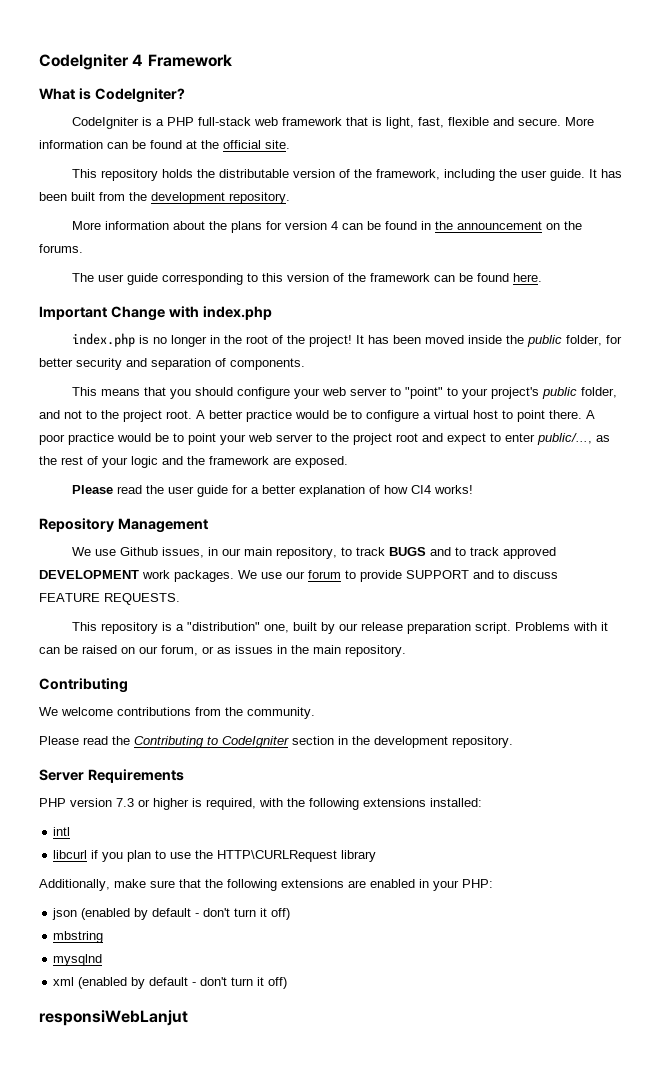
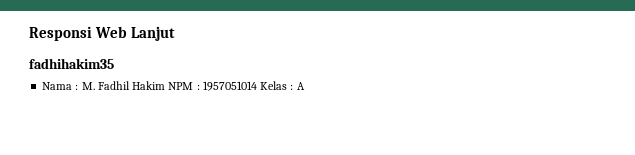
[39,54,232,70] [39,88,185,103] [71,117,594,129] [39,140,290,149] [71,169,622,181] [39,192,290,204] [71,221,582,233] [39,244,83,253] [71,273,542,285] [39,306,272,321] [71,333,622,347] [39,358,305,370] [71,387,617,399] [39,410,595,422] [39,433,610,445] [39,456,348,468] [71,485,473,497] [39,518,208,533] [71,547,556,559] [39,570,558,582] [39,593,180,605] [71,622,608,634] [39,645,406,657] [39,678,128,693] [39,707,315,719] [39,736,513,748] [39,769,184,783] [39,798,482,810] [53,827,71,836] [53,850,377,862] [39,879,493,891] [52,908,291,920] [53,931,104,943] [53,954,103,966] [53,977,288,989] [39,1010,188,1026] CodeIgniter 4 Framework // What is CodeIgniter? // CodeIgniter is a PHP full-stack web framework that is light, fast, flexible and secure. More information can be found at the official site. // This repository holds the distributable version of the framework, including the user guide. It has been built from the development repository. // More information about the plans for version 4 can be found in the announcement on the forums. // The user guide corresponding to this version of the framework can be found here. // Important Change with index.php // index.php is no longer in the root of the project! It has been moved inside the public folder, for better security and separation of components. // This means that you should configure your web server to "point" to your project's public folder, and not to the project root. A better practice would be to configure a virtual host to point there. A poor practice would be to point your web server to the project root and expect to enter public/..., as the rest of your logic and the framework are exposed. // Please read the user guide for a better explanation of how CI4 works! // Repository Management // We use Github issues, in our main repository, to track BUGS and to track approved DEVELOPMENT work packages. We use our forum to provide SUPPORT and to discuss FEATURE REQUESTS. // This repository is a "distribution" one, built by our release preparation script. Problems with it can be raised on our forum, or as issues in the main repository. // Contributing // We welcome contributions from the community. // Please read the Contributing to CodeIgniter section in the development repository. // Server Requirements // PHP version 7.3 or higher is required, with the following extensions installed: // intl // libcurl if you plan to use the HTTP\CURLRequest library // Additionally, make sure that the following extensions are enabled in your PHP: // json (enabled by default - don't turn it off) // mbstring // mysqlnd // xml (enabled by default - don't turn it off) // responsiWebLanjut -> [29,26,176,41] [29,58,114,69] [42,81,305,91] Responsi Web Lanjut // fadhihakim35 // Nama : M. Fadhil Hakim NPM : 1957051014 Kelas : A

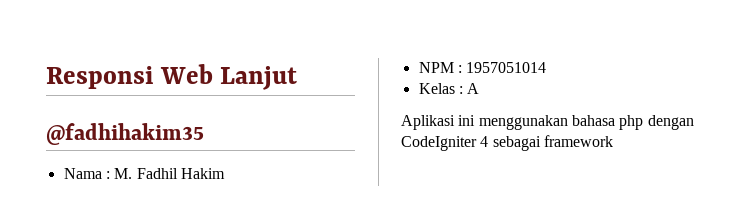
[29,58,114,69] fadhihakim35 -> [46,123,204,145] @fadhihakim35
(166, 85) none -> (225, 173) //
(257, 86) none -> (547, 67) //
(305, 86) none -> [401,115,694,130] [401,135,613,151] // Aplikasi ini menggunakan bahasa php dengan CodeIgniter 4 sebagai framework

